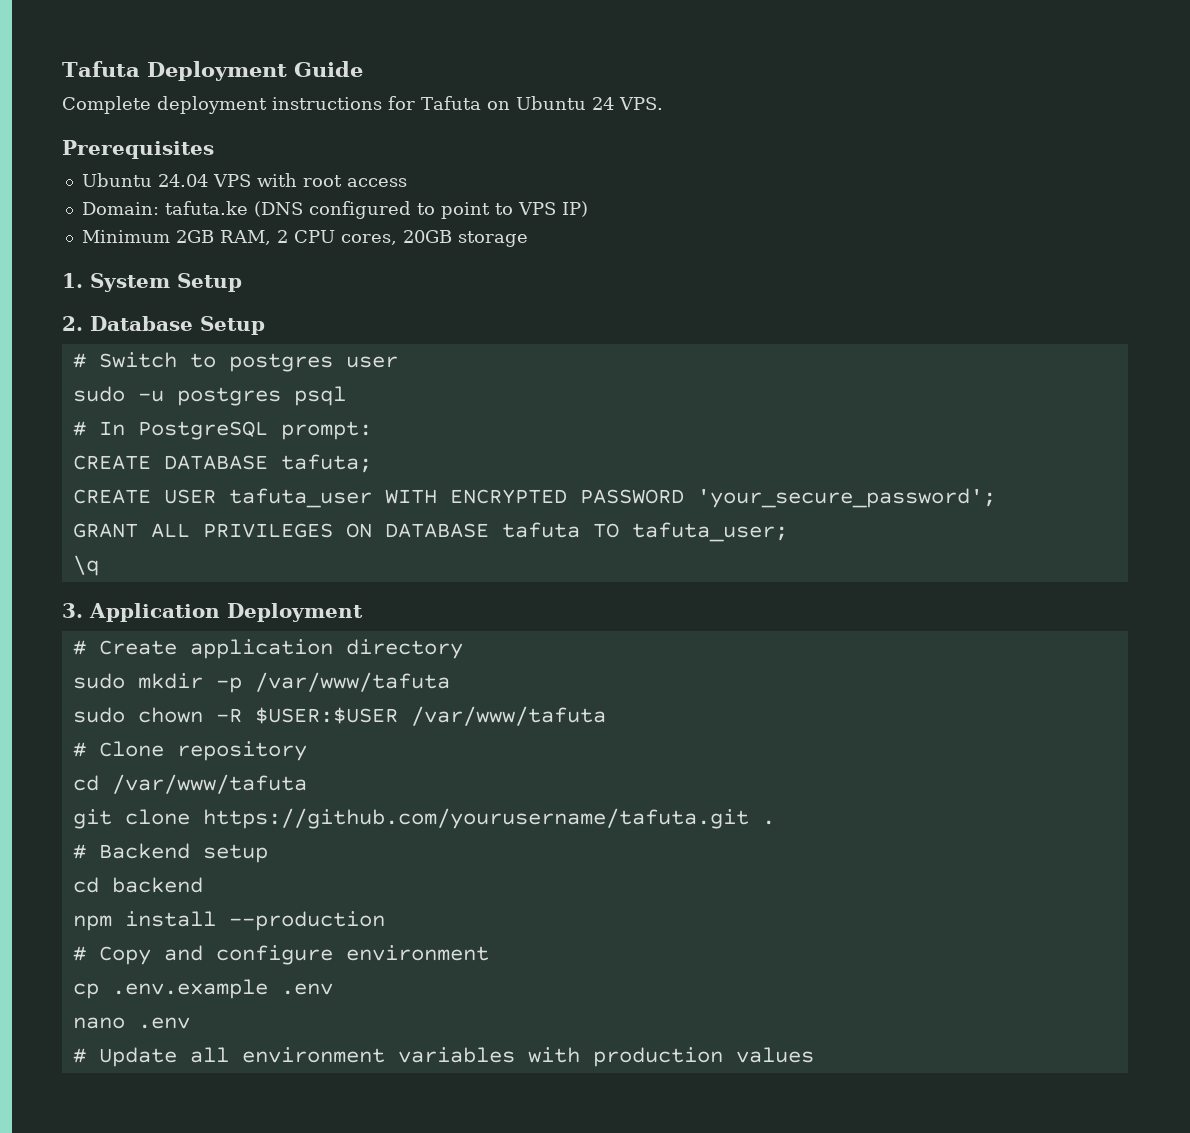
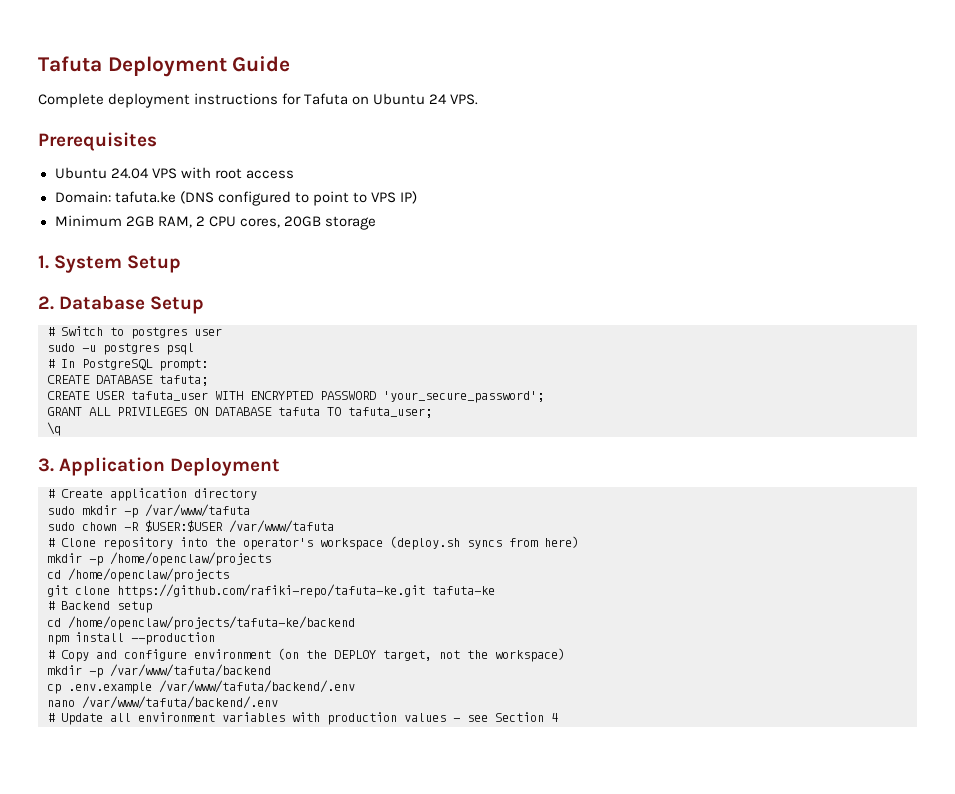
[72,774,307,794] // cd /var/www/tafuta -> [180,536,579,550] [47,552,271,566] [47,568,229,582] into the operator's workspace (deploy.sh syncs from here) // mkdir -p /home/openclaw/projects // cd /home/openclaw/projects
[202,808,775,829] https://github.com/yourusername/tafuta.git . -> [117,584,495,598] https://github.com/rafiki-repo/tafuta-ke.git tafuta-ke
[111,877,203,893] backend -> [68,616,355,630] /home/openclaw/projects/tafuta-ke/backend
(489, 953) none -> [278,648,565,662] [47,664,271,678] (on the DEPLOY target, not the workspace) // mkdir -p /var/www/tafuta/backend
[280,983,333,995] .env -> [159,680,355,693] /var/www/tafuta/backend/.env
[137,1017,190,1029] .env -> [82,696,278,709] /var/www/tafuta/backend/.env
(814, 1055) none -> [453,712,558,722] — see Section 4

